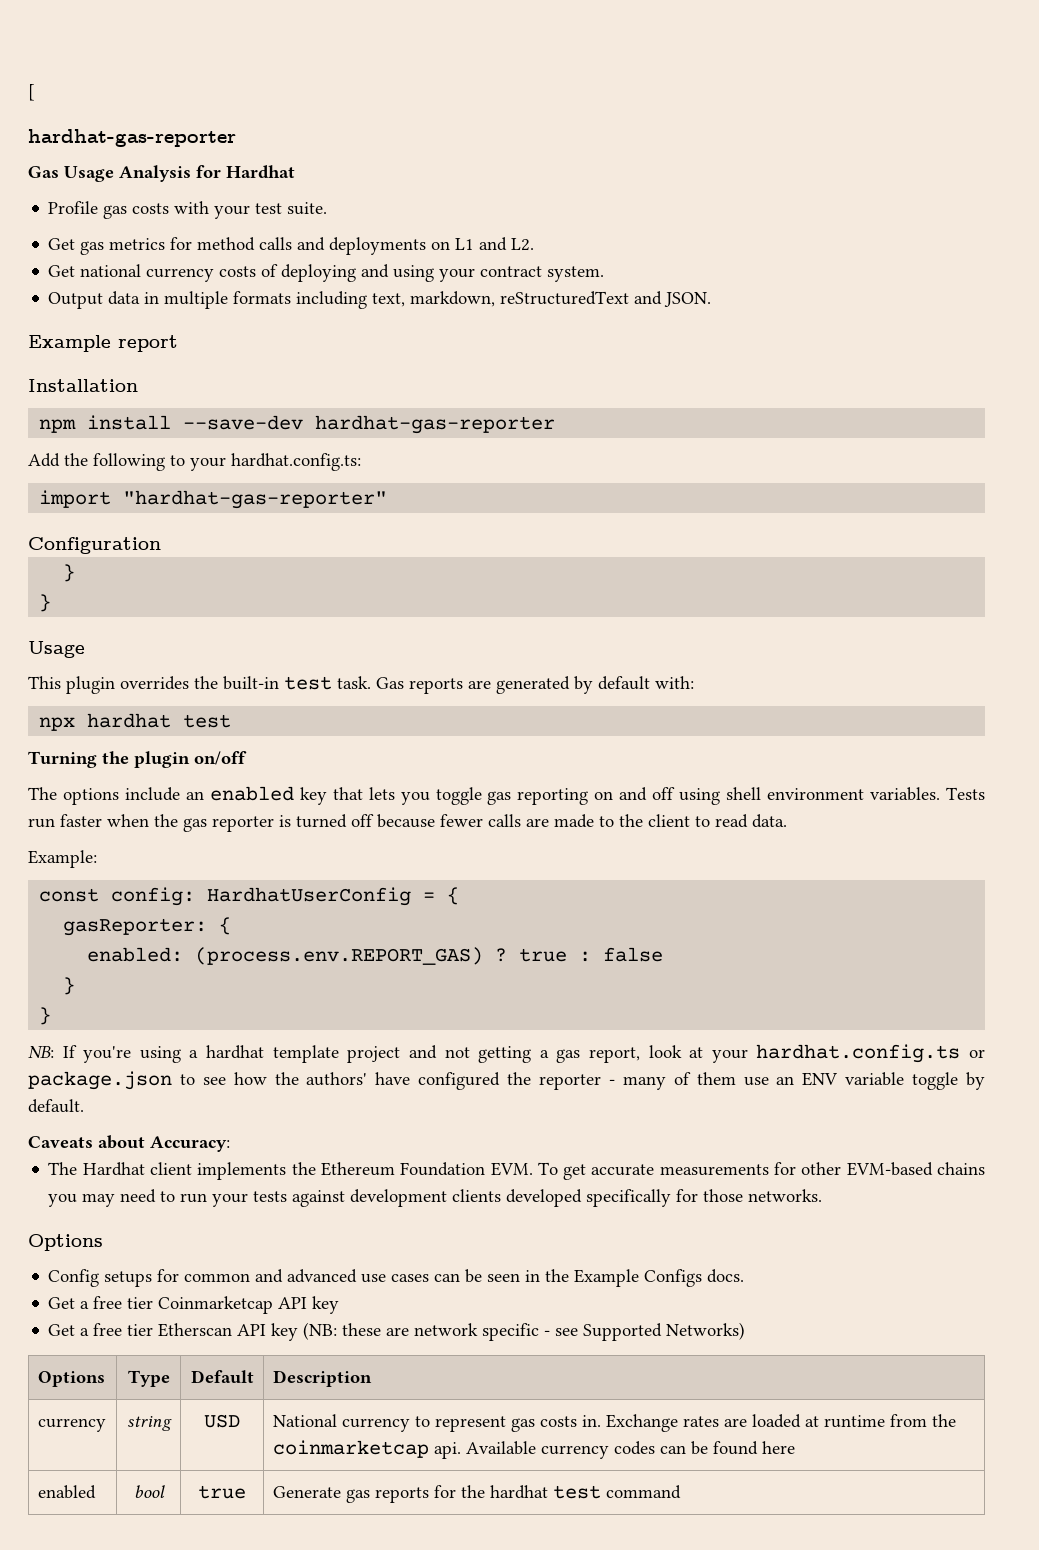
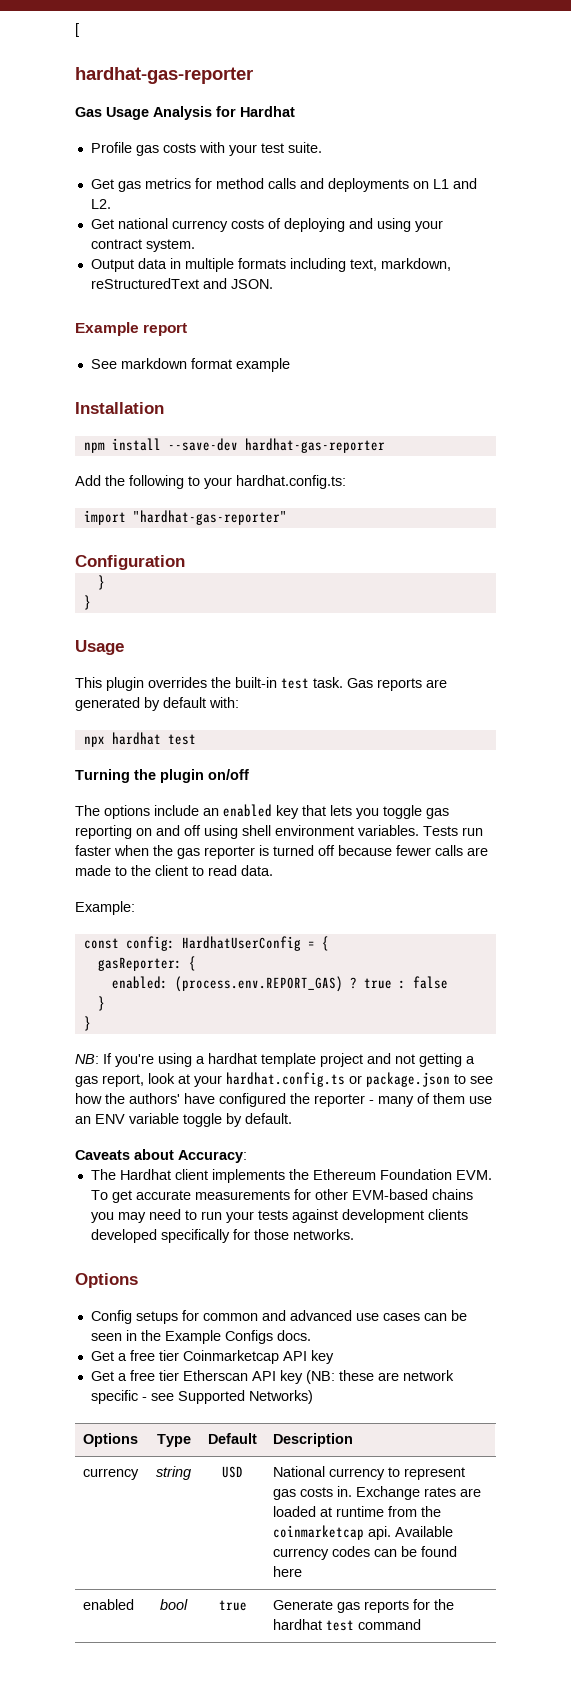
(178, 343) none -> [90,358,290,372] // See markdown format example

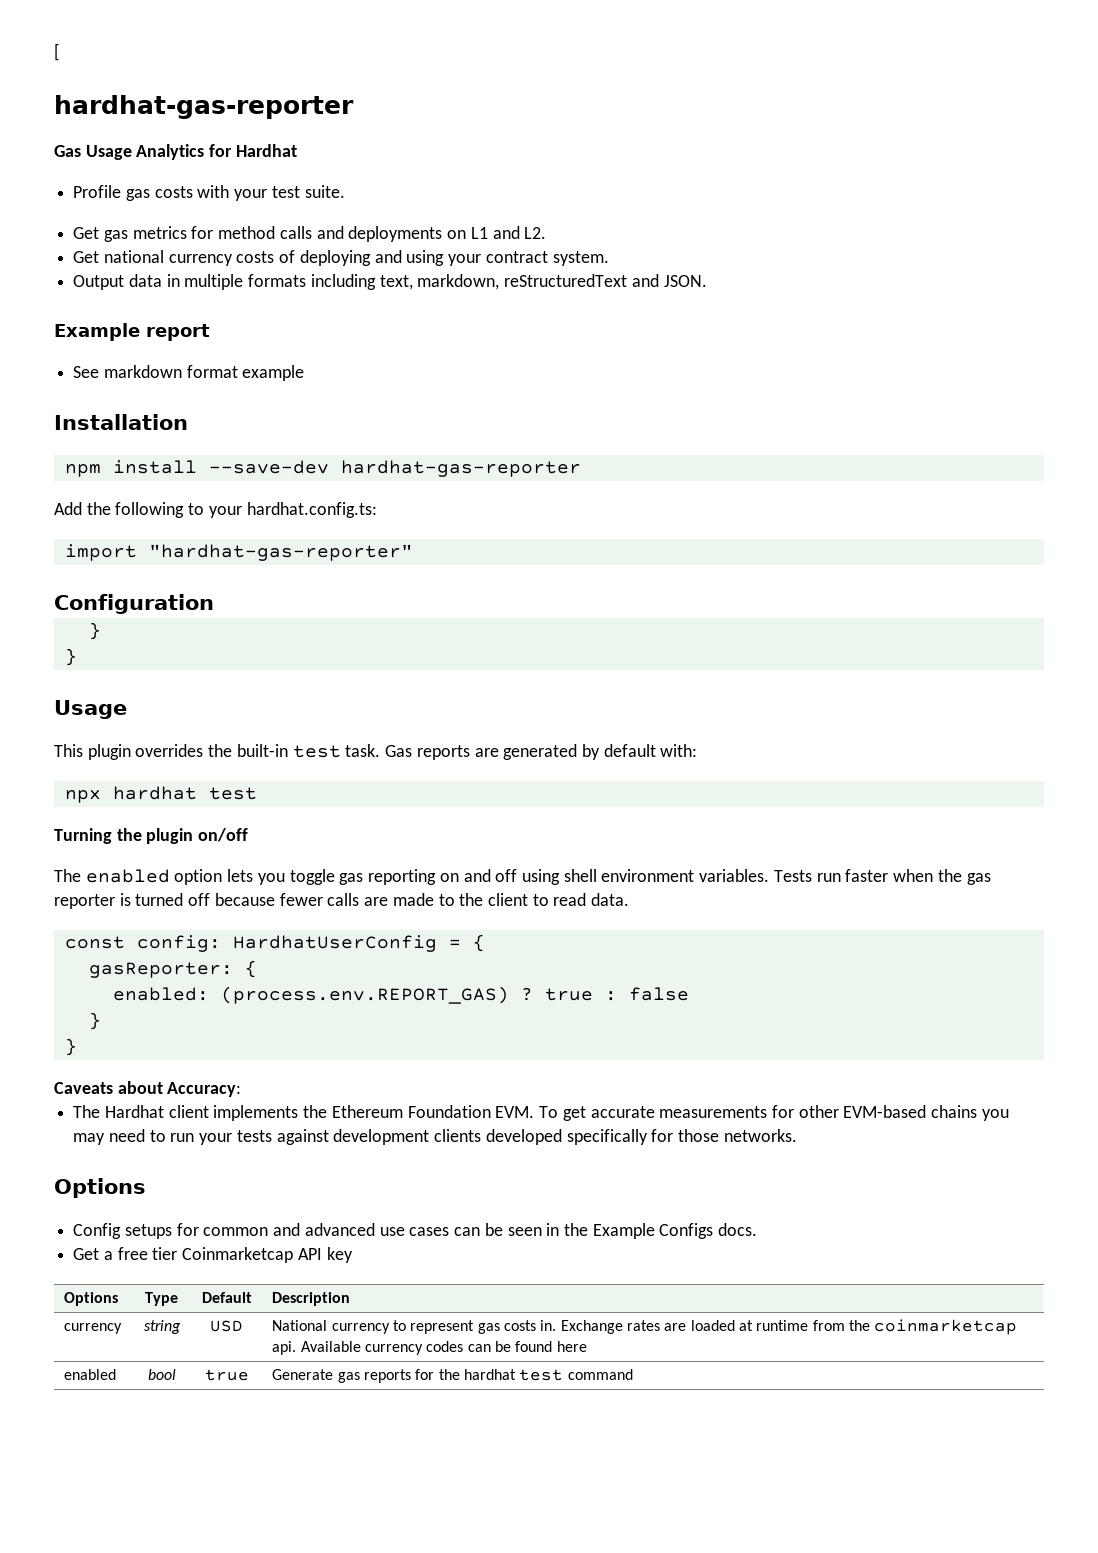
[153,106,212,120] Analysis -> [136,144,205,160] Analytics
[104,804,326,819] options include an enabled key that -> [85,869,223,885] enabled option
[75,901,135,915] // Example: -> (630, 899) none
[75,1053,475,1067] [75,1072,493,1087] [75,1093,492,1107] [75,1113,292,1127] // NB: If you're using a hardhat template project and not getting a gas report, look at your hardhat.config.ts or package.json to see how the authors' have configured the reporter - many of them use an ENV variable toggle by default. -> (77, 1047) none
[90,1370,454,1384] [90,1390,313,1404] // Get a free tier Etherscan API key (NB: these are network specific - see Supported Networks) -> (353, 1255) none

